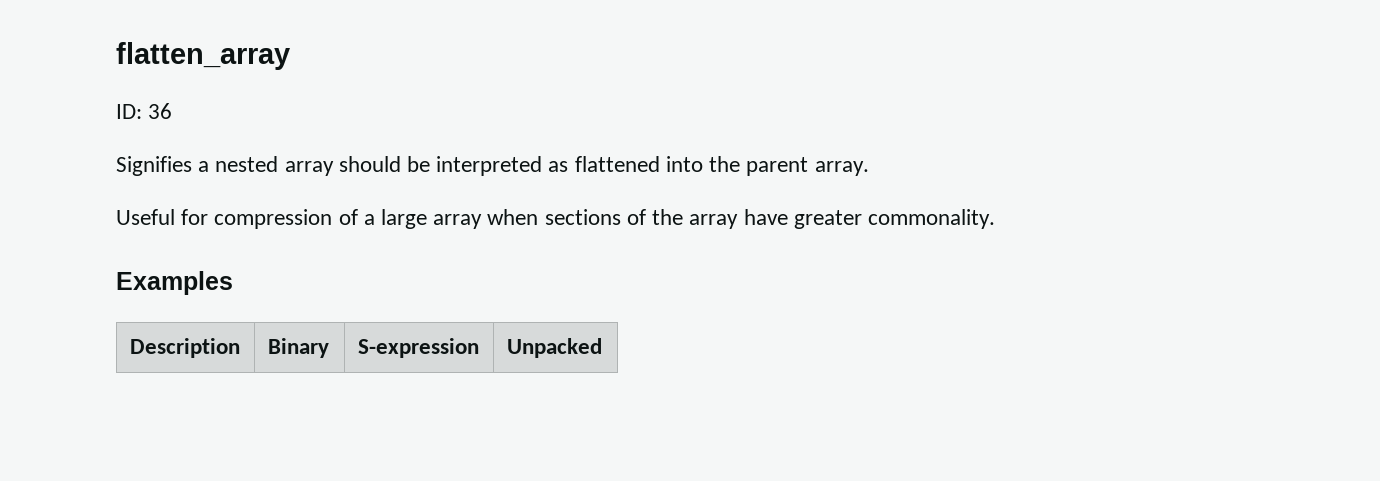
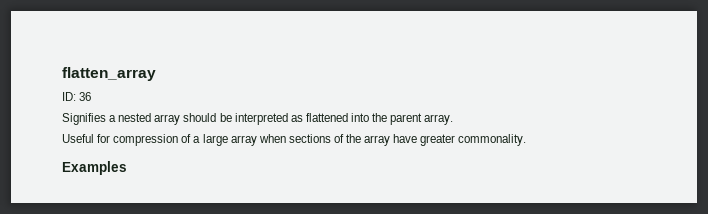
[129,338,240,358] [267,338,329,358] [357,338,479,358] [506,338,602,358] // Description | Binary | S-expression | Unpacked -> (127, 168) none

